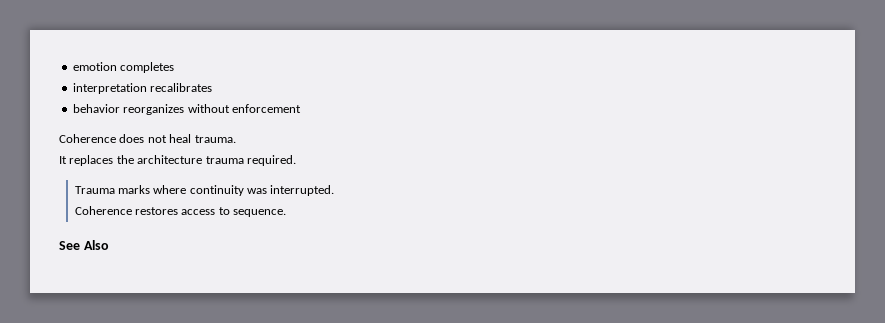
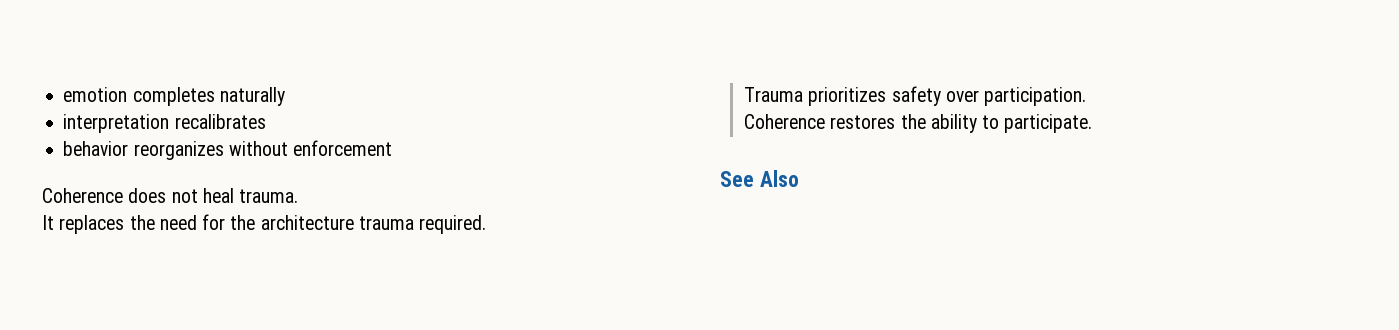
(175, 67) none -> [219,87,285,106] naturally
(134, 159) none -> [159,214,256,230] need for the
[117,185,335,196] [74,206,287,217] marks where continuity was interrupted. // Coherence restores access to sequence. -> [808,86,1087,106] [743,114,1093,133] prioritizes safety over participation. // Coherence restores the ability to participate.

